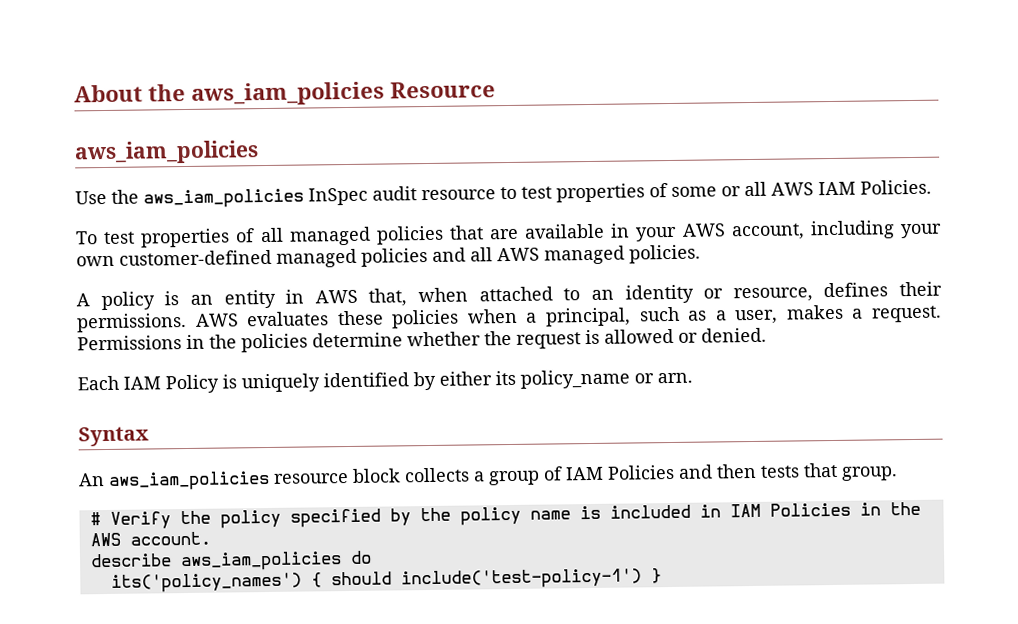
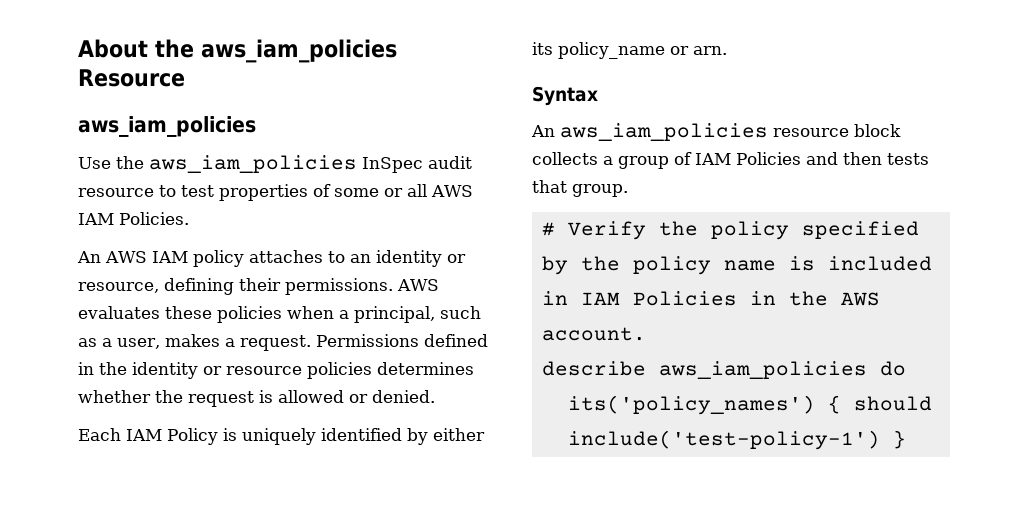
[75,220,942,248] [76,244,701,268] [76,286,553,311] To test properties of all managed policies that are available in your AWS account, including your own customer-defined managed policies and all AWS managed policies. // A policy is an entity in AWS that, when attached -> [77,250,323,267] An AWS IAM policy attaches
[823,282,889,298] defines -> [164,278,234,295] defining
[186,332,403,353] in the policies determine -> [423,334,488,347] [78,362,474,379] defined in the identity or resource policies determines

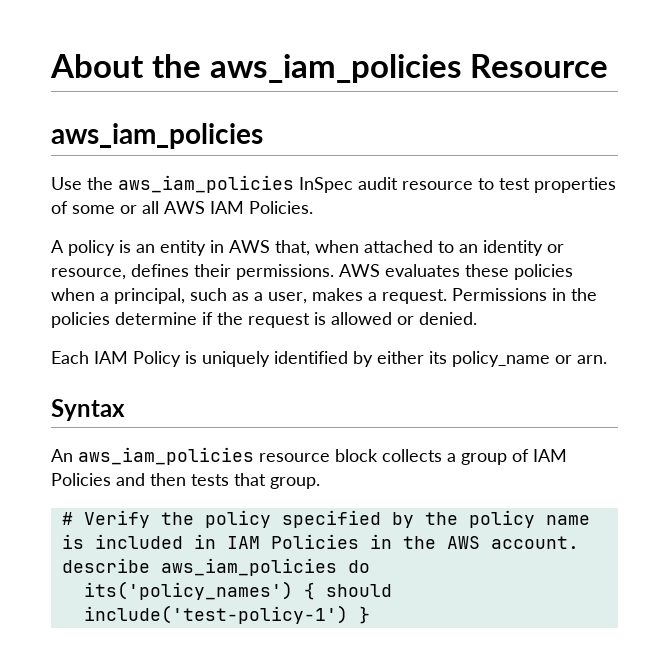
[77,250,323,267] An AWS IAM policy attaches -> [51,240,433,256] A policy is an entity in AWS that, when attached
[164,278,234,295] defining -> [131,264,189,277] defines
[423,334,488,347] [78,362,474,379] [78,390,151,403] defined in the identity or resource policies determines whether -> [552,288,597,301] [51,312,213,328] in the policies determine if

